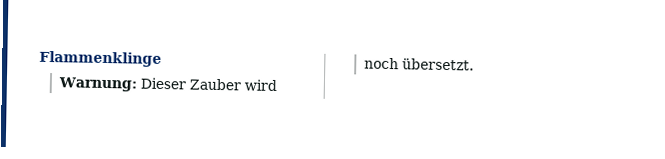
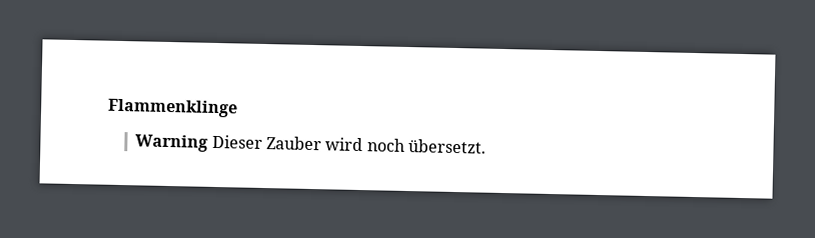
[57,77,137,92] Warnung: -> [135,134,209,152] Warning

